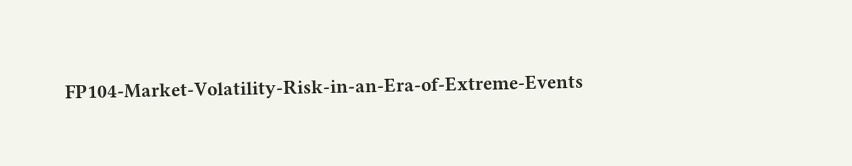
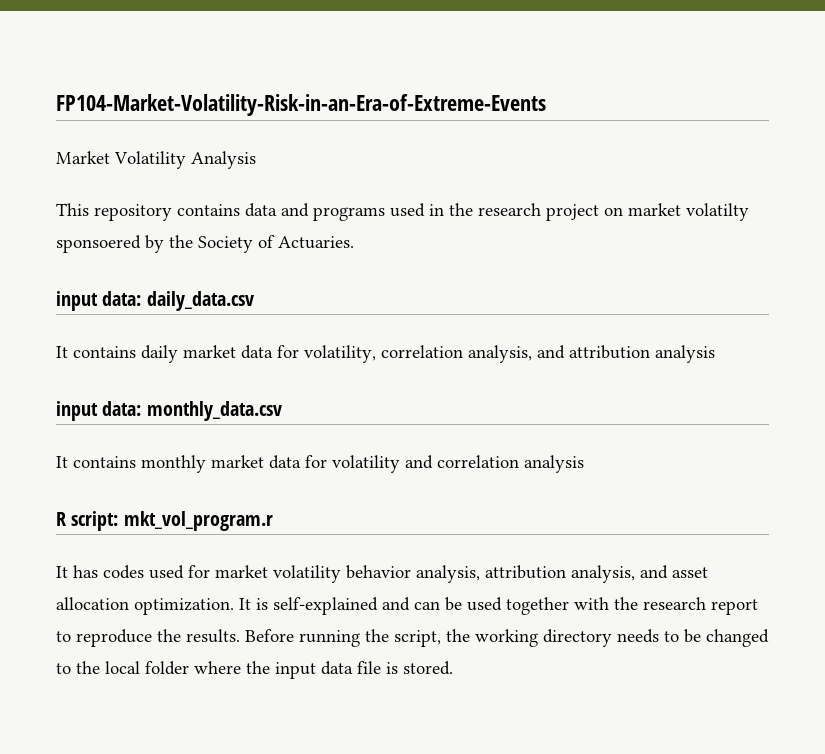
(584, 88) none -> [56,151,256,169] [56,203,749,221] [56,235,354,253] [56,291,254,311] [56,345,715,363] [56,401,282,421] [56,455,584,473] [56,511,273,531] [56,565,708,583] [56,597,758,615] [56,629,769,647] [56,661,453,679] // Market Volatility Analysis // This repository contains data and programs used in the research project on market volatilty sponsoered by the Society of Actuaries. // input data: daily_data.csv // It contains daily market data for volatility, correlation analysis, and attribution analysis // input data: monthly_data.csv // It contains monthly market data for volatility and correlation analysis // R script: mkt_vol_program.r // It has codes used for market volatility behavior analysis, attribution analysis, and asset allocation optimization. It is self-explained and can be used together with the research report to reproduce the results. Before running the script, the working directory needs to be changed to the local folder where the input data file is stored.

